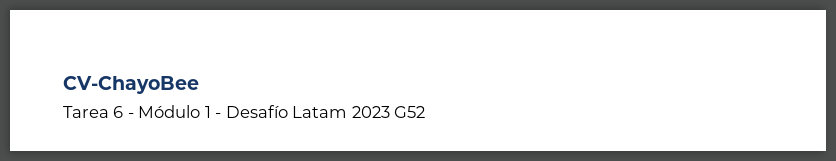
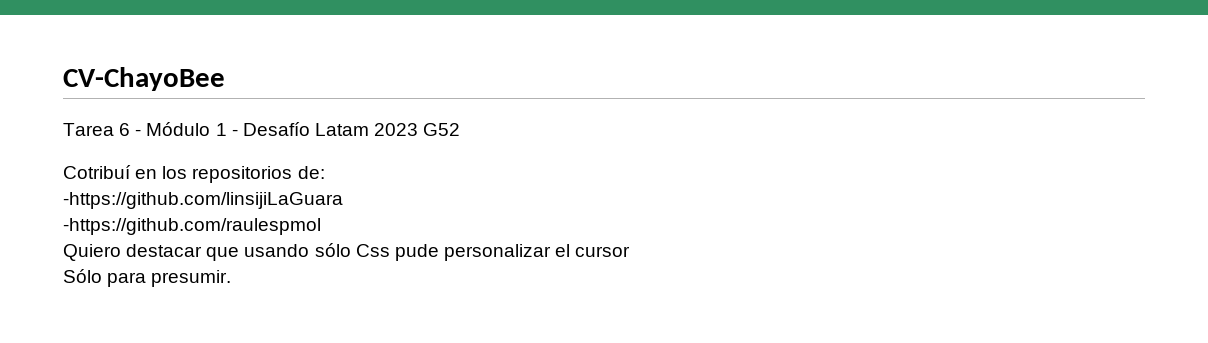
(426, 112) none -> [63,165,325,183] [63,192,343,209] [63,218,321,235] [63,243,631,261] [63,269,232,287] // Cotribuí en los repositorios de: // -https://github.com/linsijiLaGuara // -https://github.com/raulespmol // Quiero destacar que usando sólo Css pude personalizar el cursor // Sólo para presumir.

